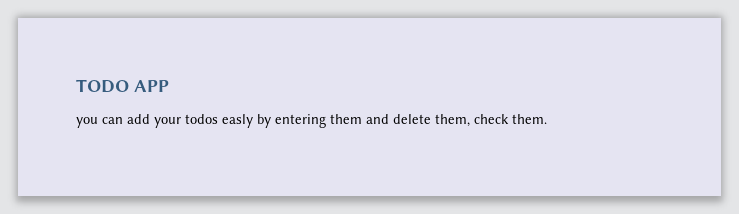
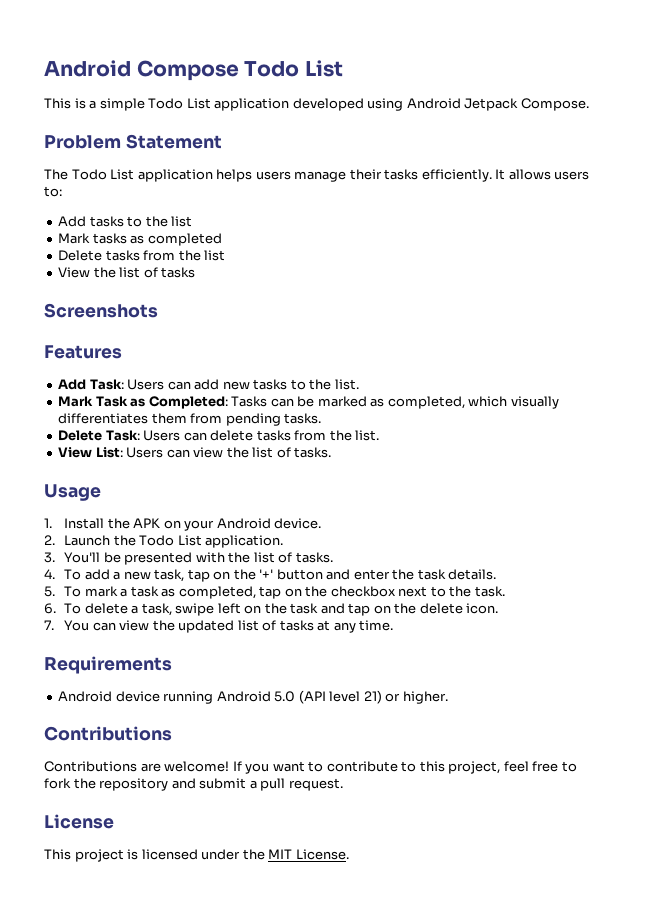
[76,79,169,93] [76,114,547,128] TODO APP // you can add your todos easly by entering them and delete them, check them. -> [44,60,343,81] [44,98,589,111] [44,134,222,149] [44,169,590,182] [44,186,62,197] [58,216,193,227] [58,233,222,246] [58,250,226,261] [58,267,196,278] [44,303,158,318] [44,345,122,359] [58,379,359,390] [58,396,559,409] [58,413,322,426] [58,430,380,441] [58,447,332,458] [44,484,101,501] [44,518,322,531] [44,535,284,548] [44,552,333,565] [44,569,497,582] [44,586,505,599] [44,603,499,616] [44,620,394,633] [44,656,172,674] [58,690,448,704] [44,726,172,741] [44,761,577,774] [44,778,343,791] [44,814,114,829] [44,849,349,862] Android Compose Todo List // This is a simple Todo List application developed using Android Jetpack Compose. // Problem Statement // The Todo List application helps users manage their tasks efficiently. It allows users to: // Add tasks to the list // Mark tasks as completed // Delete tasks from the list // View the list of tasks // Screenshots // Features // Add Task: Users can add new tasks to the list. // Mark Task as Completed: Tasks can be marked as completed, which visually differentiates them from pending tasks. // Delete Task: Users can delete tasks from the list. // View List: Users can view the list of tasks. // Usage // 1. Install the APK on your Android device. // 2. Launch the Todo List application. // 3. You'll be presented with the list of tasks. // 4. To add a new task, tap on the '+' button and enter the task details. // 5. To mark a task as completed, tap on the checkbox next to the task. // 6. To delete a task, swipe left on the task and tap on the delete icon. // 7. You can view the updated list of tasks at any time. // Requirements // Android device running Android 5.0 (API level 21) or higher. // Contributions // Contributions are welcome! If you want to contribute to this project, feel free to fork the repository and submit a pull request. // License // This project is licensed under the MIT License.

